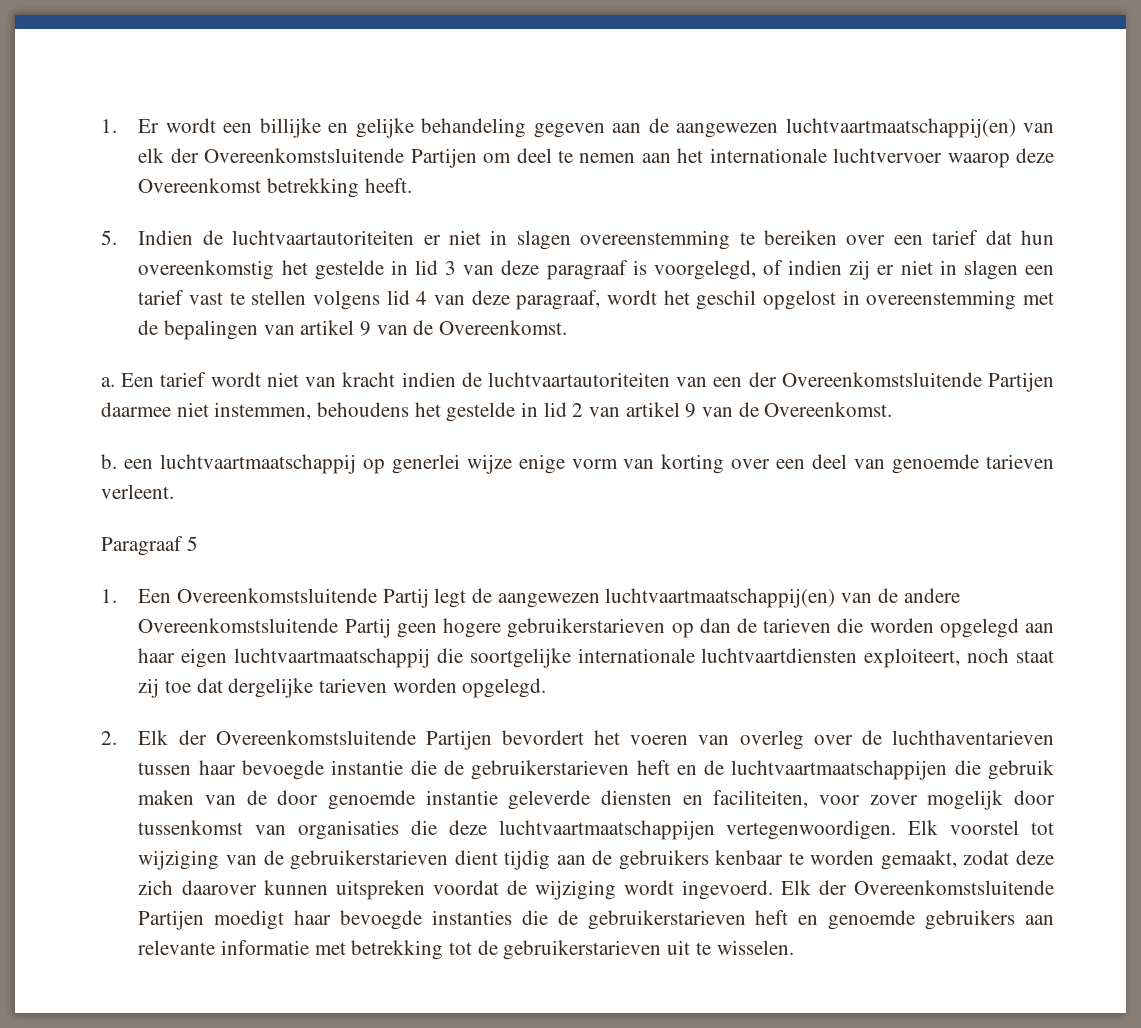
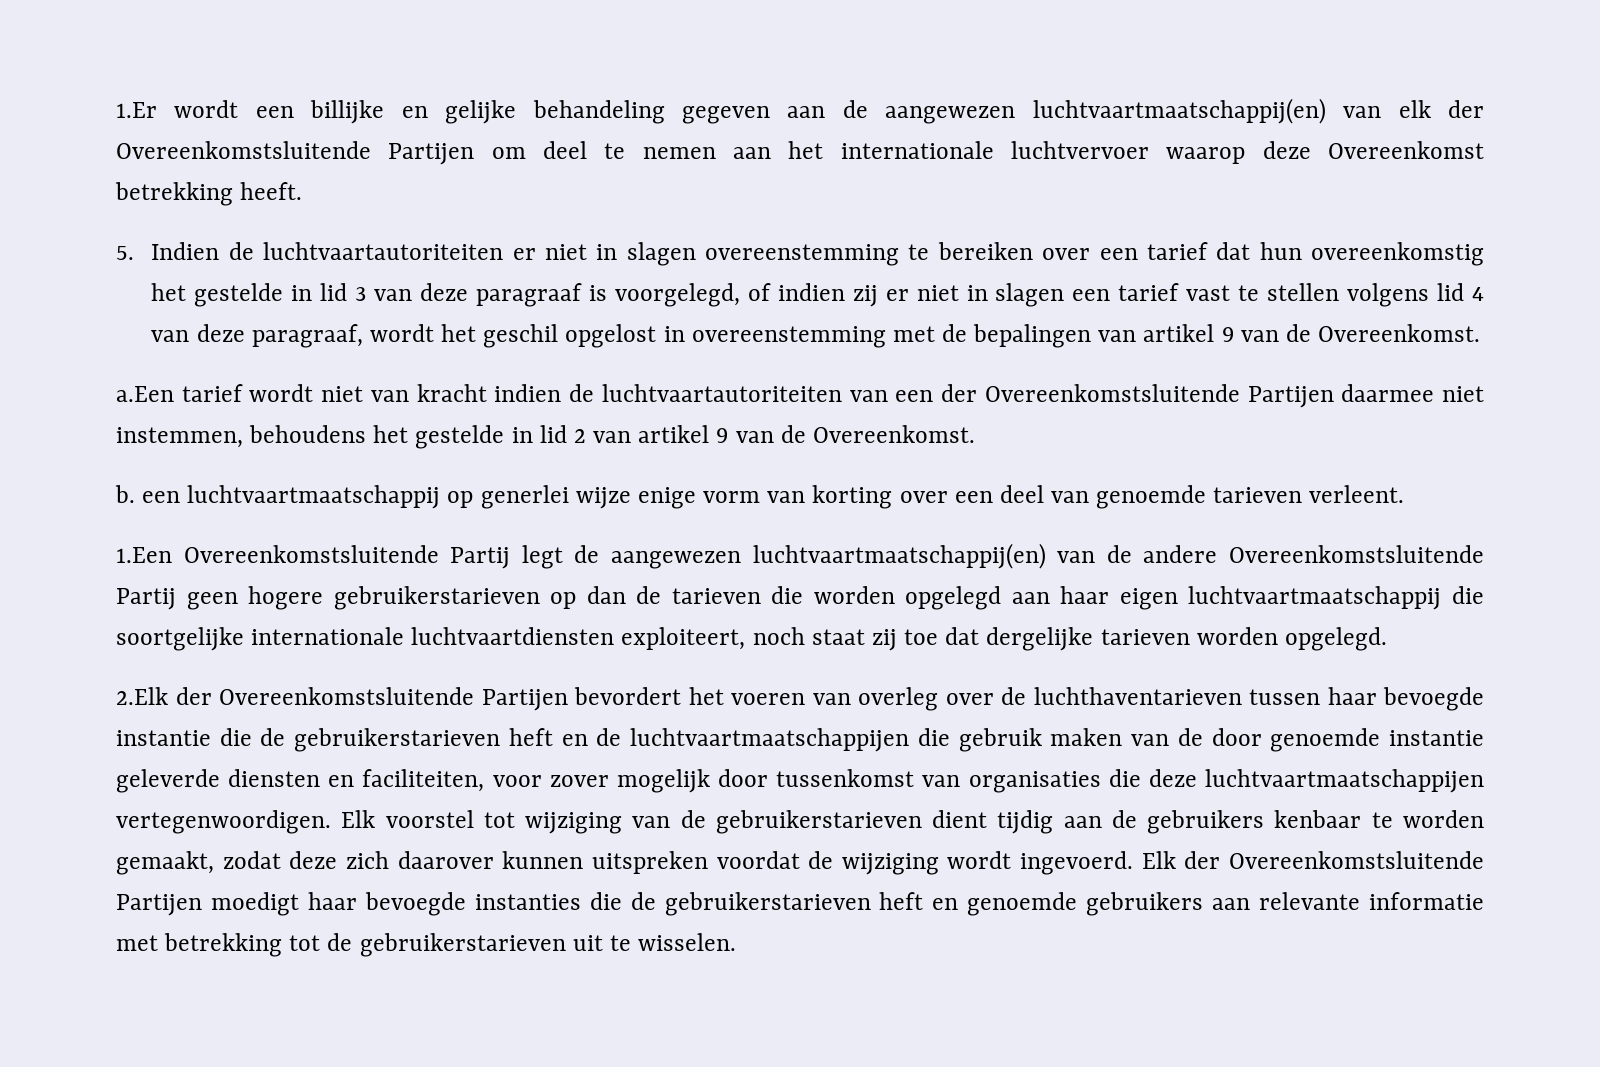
[101,119,160,133] 1. Er -> [116,102,157,118] 1.Er
[101,373,155,387] a. Een -> [116,386,174,402] a.Een
[101,536,198,556] [101,589,172,603] Paragraaf 5 // 1. Een -> [116,547,172,563] 1.Een
[101,730,169,745] 2. Elk -> [116,687,168,705] 2.Elk

